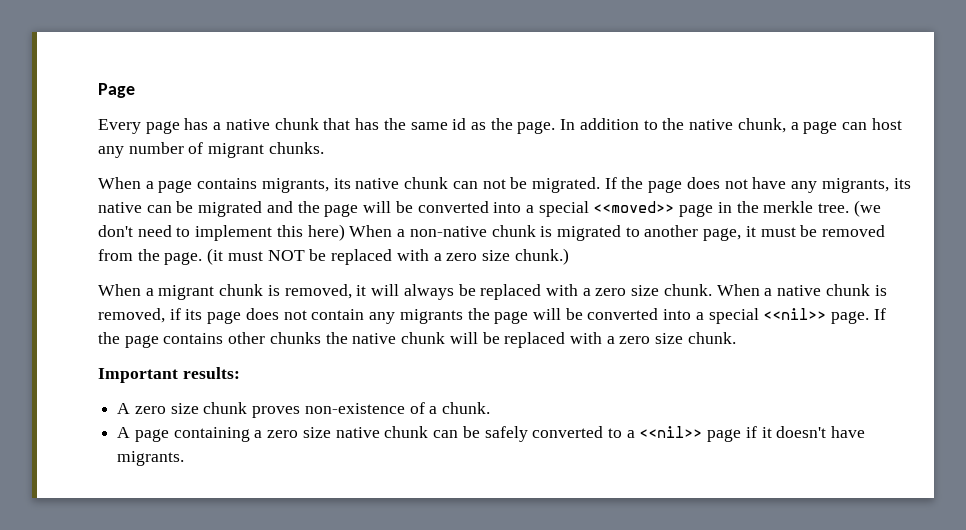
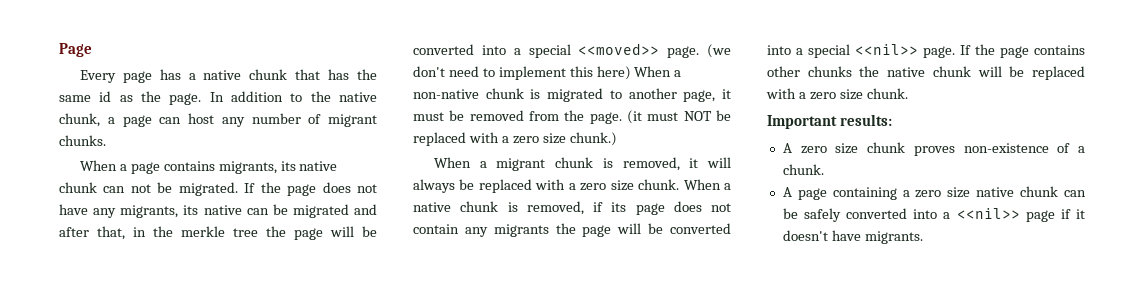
(293, 207) none -> [59,226,258,240] after that, in the merkle tree
[679,201,850,217] page in the merkle tree. -> [667,46,700,58] page.
[607,428,622,438] to -> [913,209,938,219] into

